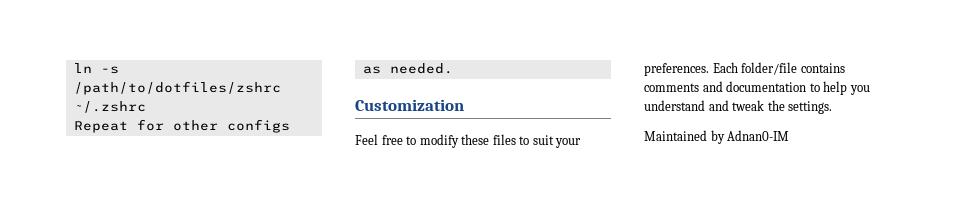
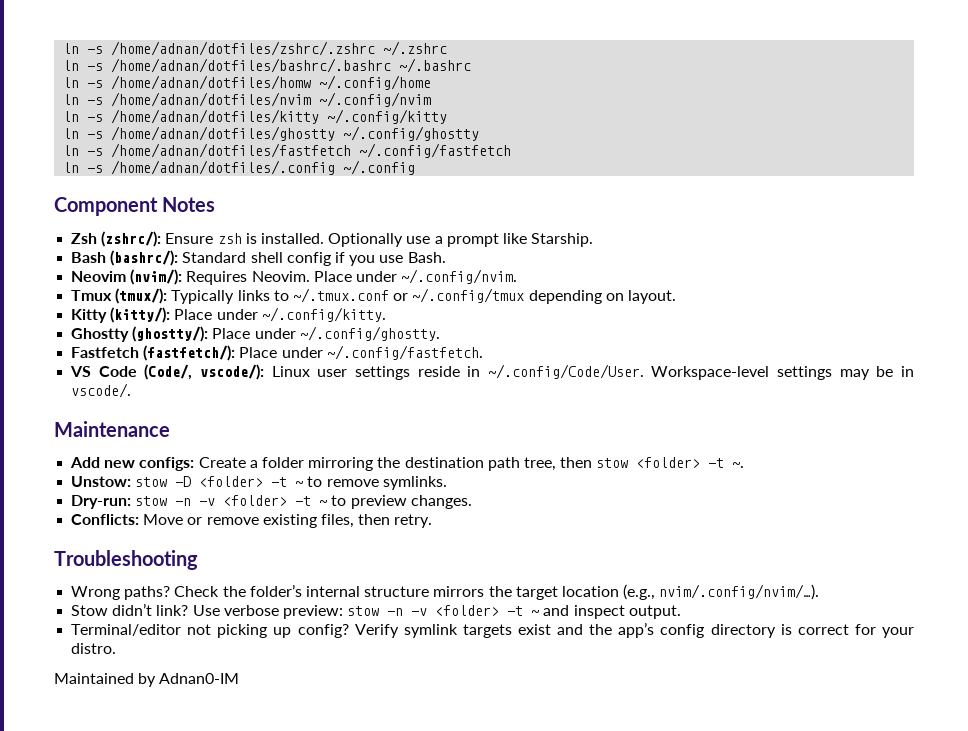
[73,63,119,74] [73,81,281,95] ln -s /path/to/dotfiles/zshrc -> [63,41,376,56] ln -s /home/adnan/dotfiles/zshrc/.zshrc
[73,119,290,133] [362,63,453,74] [355,99,464,111] [355,134,582,148] [644,62,845,76] [644,81,870,95] [644,100,833,114] Repeat for other configs as needed. // Customization // Feel free to modify these files to suit your preferences. Each folder/file contains comments and documentation to help you understand and tweak the settings. -> [63,58,472,73] [63,75,432,90] [63,92,432,107] [63,109,448,124] [63,126,480,141] [63,143,512,158] [63,160,416,175] [54,197,216,216] [71,231,594,247] [71,250,446,266] [71,269,518,285] [71,288,676,304] [71,307,386,323] [71,326,440,342] [71,345,483,361] [70,364,915,380] [71,383,132,398] [54,421,170,437] [70,457,745,471] [71,476,447,490] [71,495,472,509] [71,514,433,528] [54,550,198,570] [71,584,820,600] [71,603,681,619] [71,622,915,638] [71,643,117,654] ln -s /home/adnan/dotfiles/bashrc/.bashrc ~/.bashrc // ln -s /home/adnan/dotfiles/homw ~/.config/home // ln -s /home/adnan/dotfiles/nvim ~/.config/nvim // ln -s /home/adnan/dotfiles/kitty ~/.config/kitty // ln -s /home/adnan/dotfiles/ghostty ~/.config/ghostty // ln -s /home/adnan/dotfiles/fastfetch ~/.config/fastfetch // ln -s /home/adnan/dotfiles/.config ~/.config // Component Notes // Zsh (zshrc/): Ensure zsh is installed. Optionally use a prompt like Starship. // Bash (bashrc/): Standard shell config if you use Bash. // Neovim (nvim/): Requires Neovim. Place under ~/.config/nvim. // Tmux (tmux/): Typically links to ~/.tmux.conf or ~/.config/tmux depending on layout. // Kitty (kitty/): Place under ~/.config/kitty. // Ghostty (ghostty/): Place under ~/.config/ghostty. // Fastfetch (fastfetch/): Place under ~/.config/fastfetch. // VS Code (Code/, vscode/): Linux user settings reside in ~/.config/Code/User. Workspace-level settings may be in vscode/. // Maintenance // Add new configs: Create a folder mirroring the destination path tree, then stow <folder> -t ~. // Unstow: stow -D <folder> -t ~ to remove symlinks. // Dry-run: stow -n -v <folder> -t ~ to preview changes. // Conflicts: Move or remove existing files, then retry. // Troubleshooting // Wrong paths? Check the folder’s internal structure mirrors the target location (e.g., nvim/.config/nvim/…). // Stow didn’t link? Use verbose preview: stow -n -v <folder> -t ~ and inspect output. // Terminal/editor not picking up config? Verify symlink targets exist and the app’s config directory is correct for your distro.

